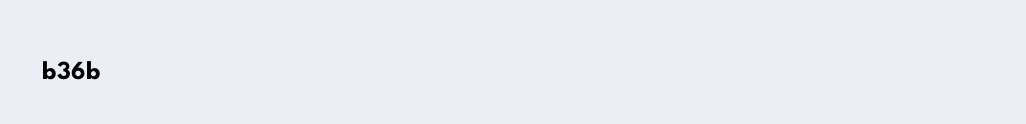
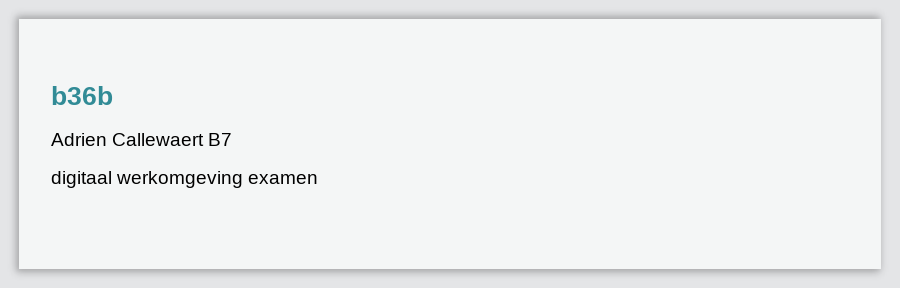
(101, 70) none -> [51,133,233,146] [51,171,319,188] // Adrien Callewaert B7 // digitaal werkomgeving examen

